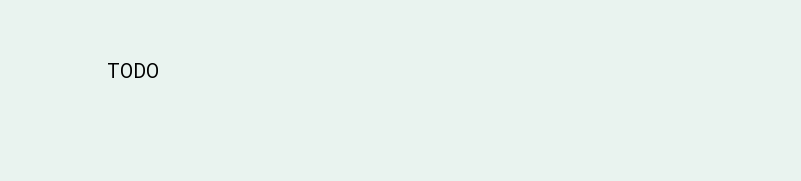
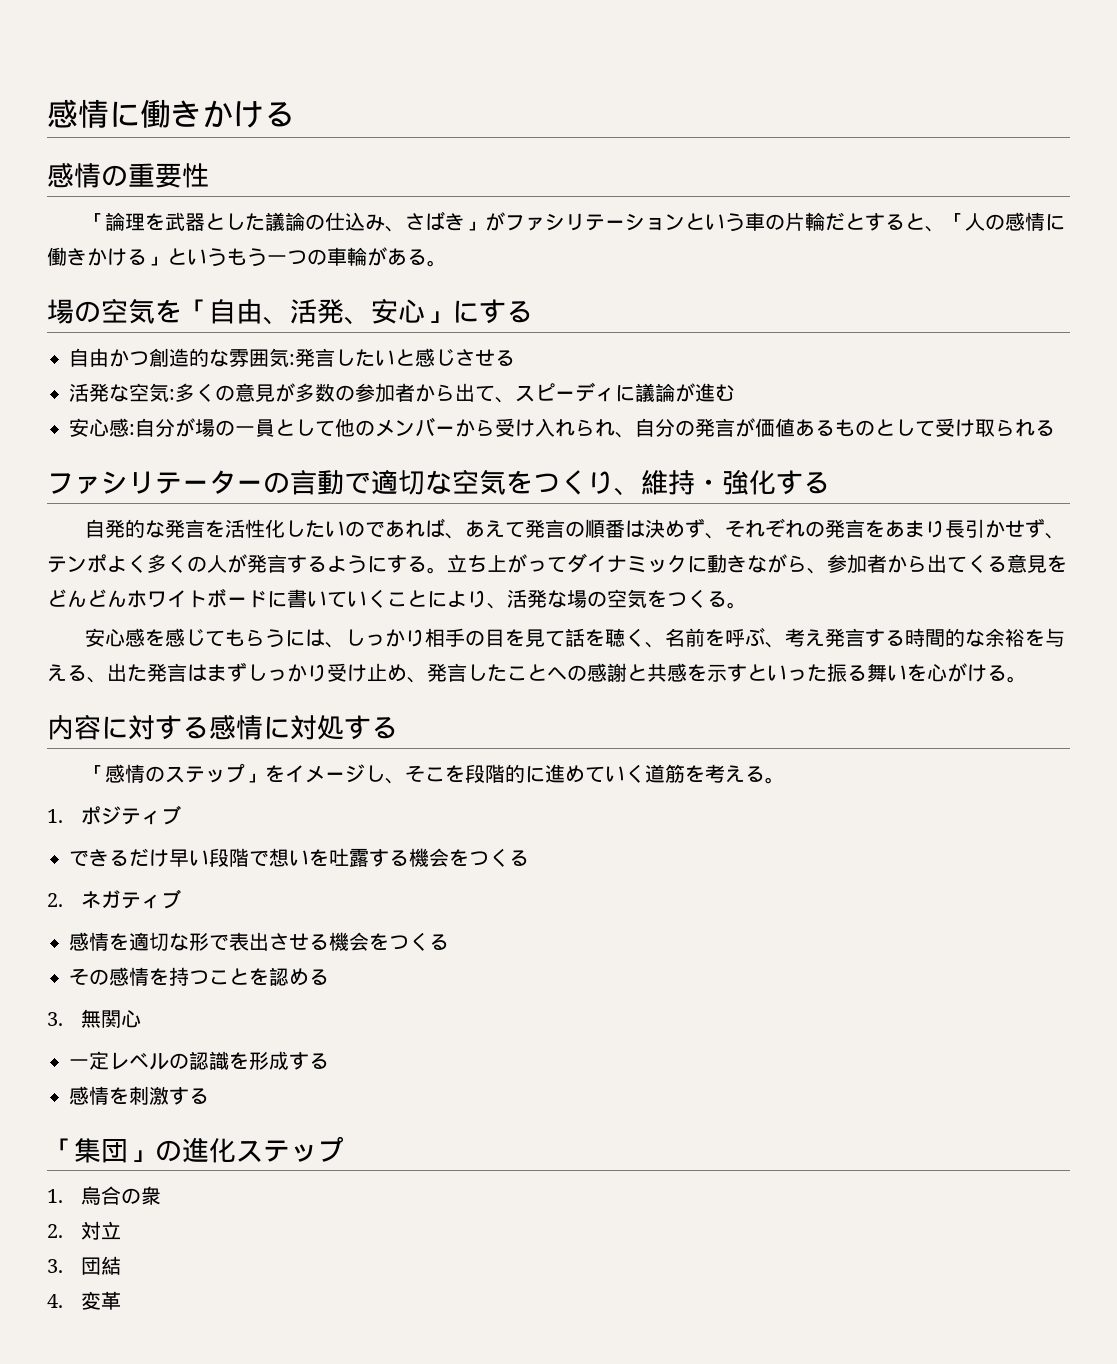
[107,63,159,78] TODO -> [47,99,295,128] [47,162,209,188] [85,211,1066,232] [47,247,447,267] [47,298,533,325] [69,348,515,367] [69,382,735,403] [69,417,1055,438] [47,469,830,496] [85,518,1066,539] [47,553,1067,574] [47,588,747,609] [85,627,1066,648] [47,662,1027,683] [47,714,398,740] [85,763,786,784] [47,805,182,825] [69,848,529,867] [47,889,182,909] [69,932,449,951] [69,967,329,986] [47,1009,142,1028] [69,1051,329,1070] [69,1086,209,1105] [47,1136,344,1163] [47,1186,162,1205] [47,1221,122,1240] [47,1256,122,1275] [47,1291,122,1310] 感情に働きかける // 感情の重要性 // 「論理を武器とした議論の仕込み、さばき」がファシリテーションという車の片輪だとすると、「人の感情に働きかける」というもう一つの車輪がある。 // 場の空気を「自由、活発、安心」にする // 自由かつ創造的な雰囲気:発言したいと感じさせる // 活発な空気:多くの意見が多数の参加者から出て、スピーディに議論が進む // 安心感:自分が場の一員として他のメンバーから受け入れられ、自分の発言が価値あるものとして受け取られる // ファシリテーターの言動で適切な空気をつくり、維持・強化する // 自発的な発言を活性化したいのであれば、あえて発言の順番は決めず、それぞれの発言をあまり長引かせず、テンポよく多くの人が発言するようにする。立ち上がってダイナミックに動きながら、参加者から出てくる意見をどんどんホワイトボードに書いていくことにより、活発な場の空気をつくる。 // 安心感を感じてもらうには、しっかり相手の目を見て話を聴く、名前を呼ぶ、考え発言する時間的な余裕を与える、出た発言はまずしっかり受け止め、発言したことへの感謝と共感を示すといった振る舞いを心がける。 // 内容に対する感情に対処する // 「感情のステップ」をイメージし、そこを段階的に進めていく道筋を考える。 // 1.ポジティブ // できるだけ早い段階で想いを吐露する機会をつくる // 2.ネガティブ // 感情を適切な形で表出させる機会をつくる // その感情を持つことを認める // 3.無関心 // 一定レベルの認識を形成する // 感情を刺激する // 「集団」の進化ステップ // 1.烏合の衆 // 2.対立 // 3.団結 // 4.変革

